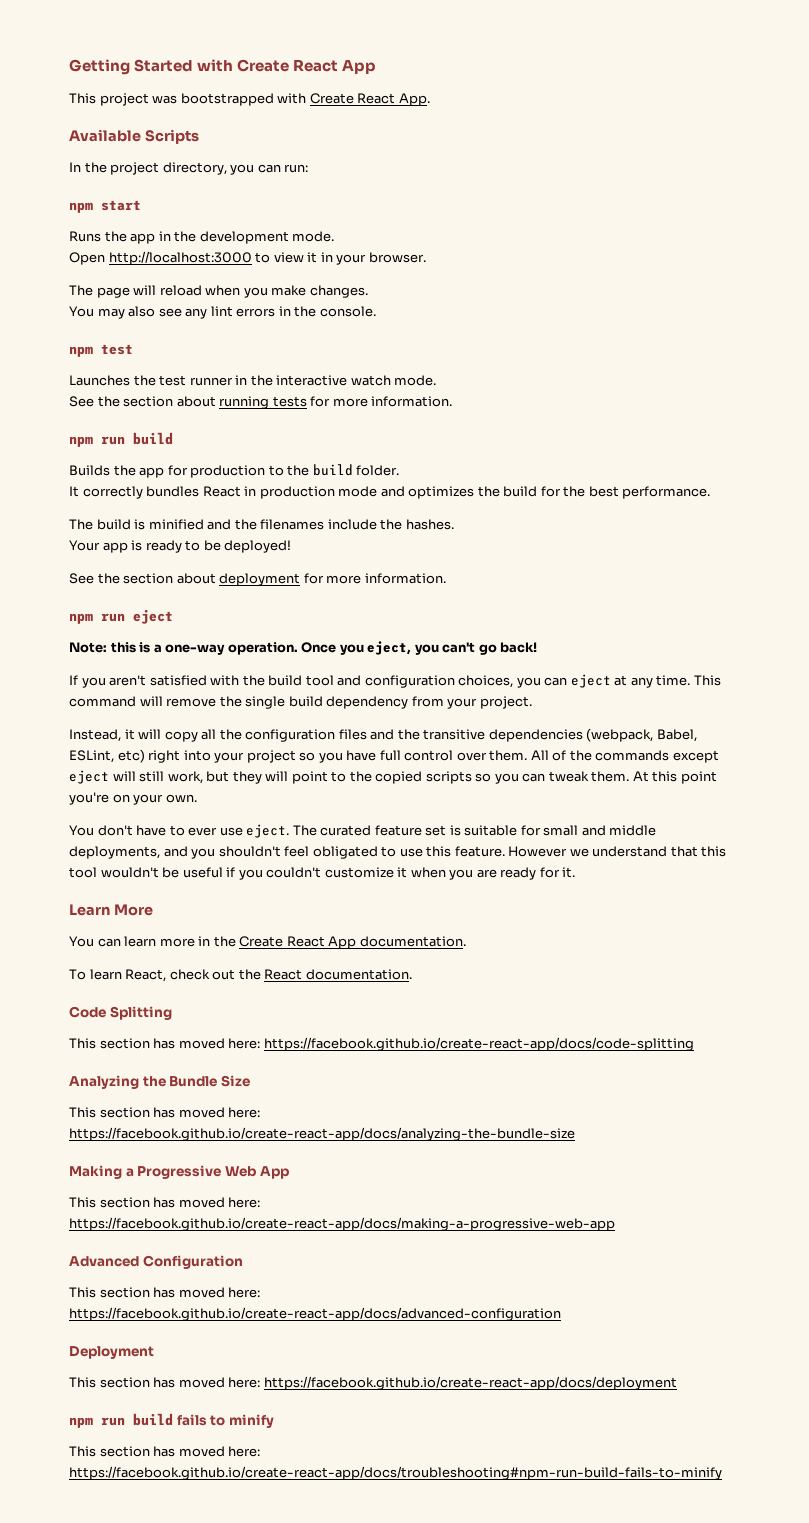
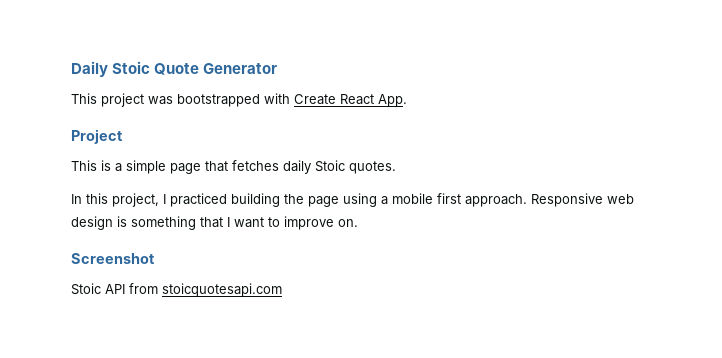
[69,59,377,75] Getting Started with Create React App -> [71,61,278,77] Daily Stoic Quote Generator
[69,129,199,144] [69,162,309,175] [69,200,141,213] [69,231,335,244] [69,251,426,265] [69,285,368,298] [69,306,376,319] [69,344,133,357] [69,375,437,386] [69,396,453,409] [69,432,173,447] [69,464,400,478] [69,486,711,499] [69,519,454,530] [69,540,292,553] [69,573,446,586] [69,609,173,624] [69,641,538,655] [69,674,721,688] [69,696,532,709] [69,728,697,742] [69,749,719,763] [69,770,717,784] [69,792,197,805] [69,824,657,838] [69,846,727,859] [69,867,576,880] [69,904,153,916] [69,936,466,949] [69,969,412,982] [69,1006,172,1020] [69,1037,694,1051] [69,1075,250,1089] [69,1107,261,1118] [69,1127,575,1141] [69,1165,289,1179] [69,1197,261,1208] [69,1217,615,1231] [69,1255,243,1269] [69,1287,261,1298] [69,1307,561,1321] [69,1346,154,1359] [69,1376,677,1390] [69,1413,274,1428] [69,1446,261,1457] [69,1466,722,1480] Available Scripts // In the project directory, you can run: // npm start // Runs the app in the development mode. // Open http://localhost:3000 to view it in your browser. // The page will reload when you make changes. // You may also see any lint errors in the console. // npm test // Launches the test runner in the interactive watch mode. // See the section about running tests for more information. // npm run build // Builds the app for production to the build folder. // It correctly bundles React in production mode and optimizes the build for the best performance. // The build is minified and the filenames include the hashes. // Your app is ready to be deployed! // See the section about deployment for more information. // npm run eject // Note: this is a one-way operation. Once you eject, you can't go back! // If you aren't satisfied with the build tool and configuration choices, you can eject at any time. This command will remove the single build dependency from your project. // Instead, it will copy all the configuration files and the transitive dependencies (webpack, Babel, ESLint, etc) right into your project so you have full control over them. All of the commands except eject will still work, but they will point to the copied scripts so you can tweak them. At this point you're on your own. // You don't have to ever use eject. The curated feature set is suitable for small and middle deployments, and you shouldn't feel obligated to use this feature. However we understand that this tool wouldn't be useful if you couldn't customize it when you are ready for it. // Learn More // You can learn more in the Create React App documentation. // To learn React, check out the React documentation. // Code Splitting // This section has moved here: https://facebook.github.io/create-react-app/docs/code-splitting // Analyzing the Bundle Size // This section has moved here: https://facebook.github.io/create-react-app/docs/analyzing-the-bundle-size // Making a Progressive Web App // This section has moved here: https://facebook.github.io/create-react-app/docs/making-a-progressive-web-app // Advanced Configuration // This section has moved here: https://facebook.github.io/create-react-app/docs/advanced-configuration // Deployment // This section has moved here: https://facebook.github.io/create-react-app/docs/deployment // npm run build fails to minify // This section has moved here: https://facebook.github.io/create-react-app/docs/troubleshooting#npm-run-build-fails-to-minify -> [71,129,123,144] [71,160,396,174] [71,193,634,207] [71,216,358,230] [71,253,155,264] [71,283,282,297] Project // This is a simple page that fetches daily Stoic quotes. // In this project, I practiced building the page using a mobile first approach. Responsive web design is something that I want to improve on. // Screenshot // Stoic API from stoicquotesapi.com

